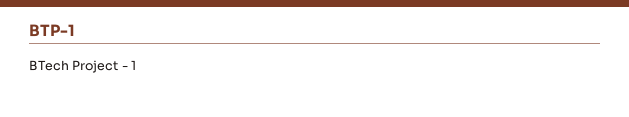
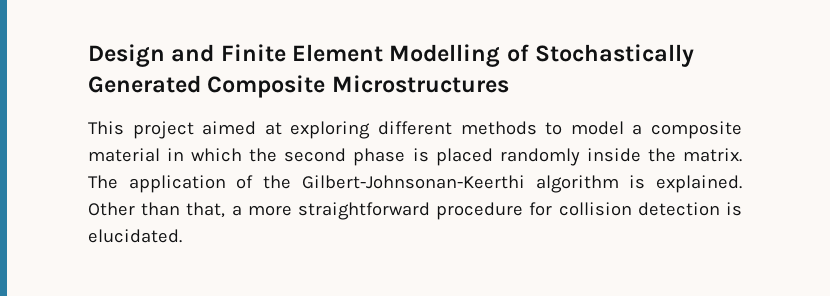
[29,24,75,37] [29,60,137,73] BTP-1 // BTech Project - 1 -> [88,44,695,67] [88,75,509,98] [88,121,743,139] [88,148,743,166] [88,175,742,193] [88,202,742,220] [88,229,182,243] Design and Finite Element Modelling of Stochastically Generated Composite Microstructures // This project aimed at exploring different methods to model a composite material in which the second phase is placed randomly inside the matrix. The application of the Gilbert-Johnsonan-Keerthi algorithm is explained. Other than that, a more straightforward procedure for collision detection is elucidated.

